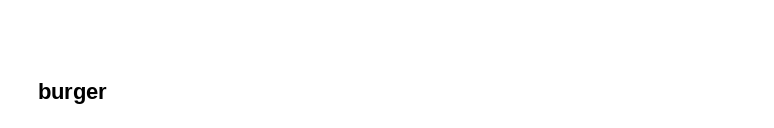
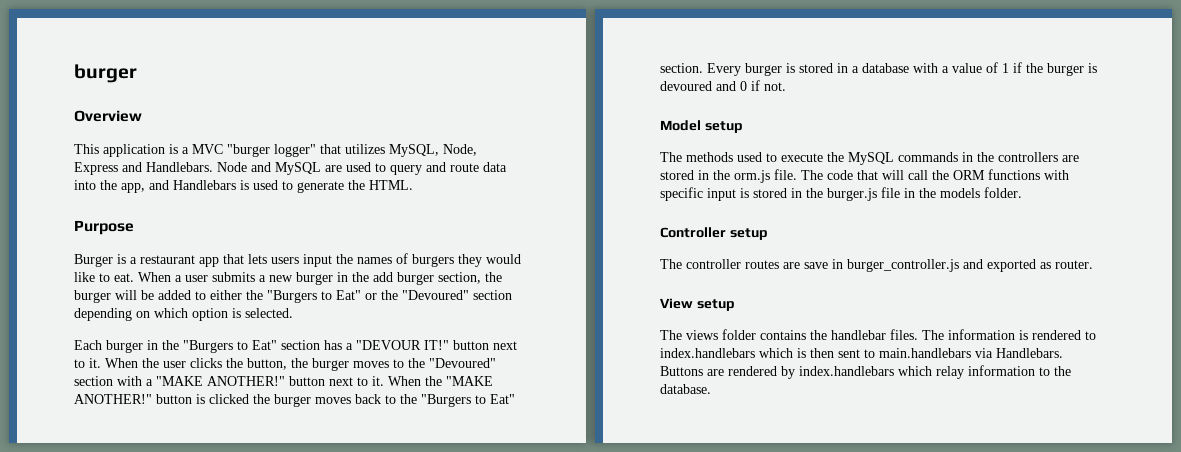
[38,83,107,104] burger -> [74,64,137,83] [74,110,142,122] [74,144,477,157] [74,162,507,175] [74,180,413,193] [74,220,134,235] [74,253,521,267] [74,272,502,285] [74,290,512,303] [74,308,293,321] [74,340,517,353] [74,358,496,371] [74,376,493,386] [74,394,515,407] [660,62,1097,76] [660,80,786,91] [660,120,743,133] [660,152,1079,165] [660,169,1069,183] [660,187,1022,201] [660,227,768,240] [660,259,1093,272] [660,298,735,311] [660,329,1096,340] [660,348,1063,358] [660,365,1071,379] [660,384,711,394] burger // Overview // This application is a MVC "burger logger" that utilizes MySQL, Node, Express and Handlebars. Node and MySQL are used to query and route data into the app, and Handlebars is used to generate the HTML. // Purpose // Burger is a restaurant app that lets users input the names of burgers they would like to eat. When a user submits a new burger in the add burger section, the burger will be added to either the "Burgers to Eat" or the "Devoured" section depending on which option is selected. // Each burger in the "Burgers to Eat" section has a "DEVOUR IT!" button next to it. When the user clicks the button, the burger moves to the "Devoured" section with a "MAKE ANOTHER!" button next to it. When the "MAKE ANOTHER!" button is clicked the burger moves back to the "Burgers to Eat" section. Every burger is stored in a database with a value of 1 if the burger is devoured and 0 if not. // Model setup // The methods used to execute the MySQL commands in the controllers are stored in the orm.js file. The code that will call the ORM functions with specific input is stored in the burger.js file in the models folder. // Controller setup // The controller routes are save in burger_controller.js and exported as router. // View setup // The views folder contains the handlebar files. The information is rendered to index.handlebars which is then sent to main.handlebars via Handlebars. Buttons are rendered by index.handlebars which relay information to the database.

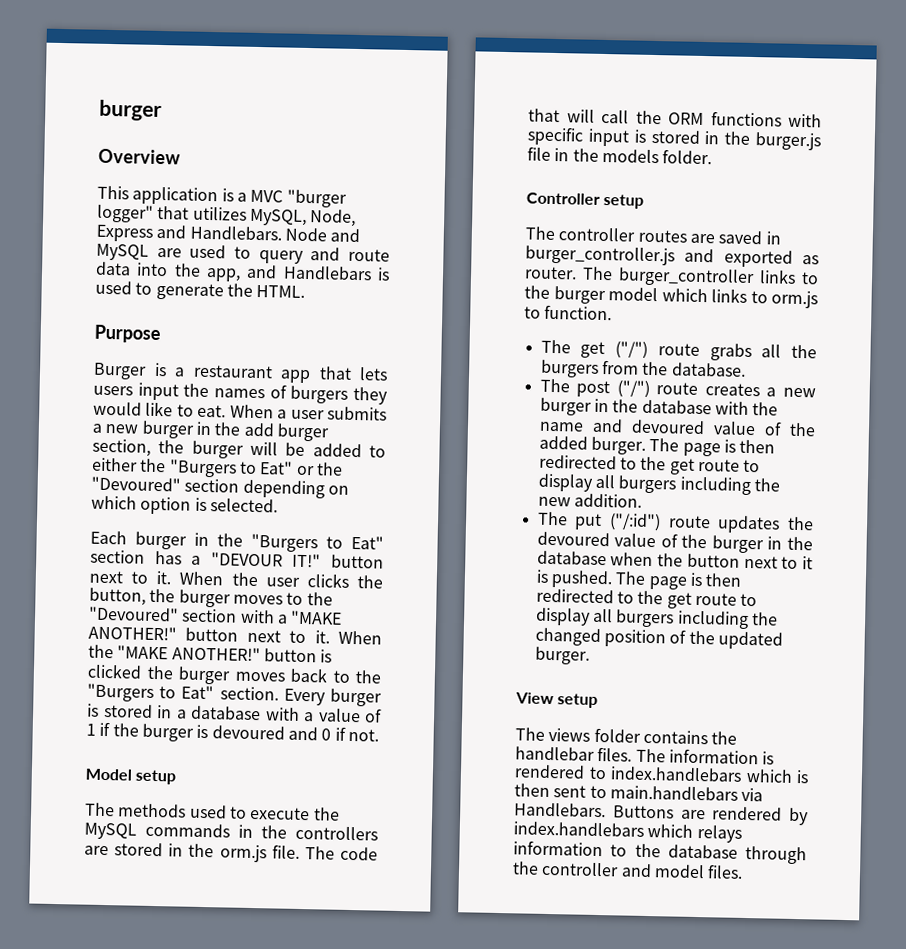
[804,262,828,269] save -> [718,230,763,245] saved
(1093, 264) none -> [582,266,819,288] [524,285,818,309] [524,304,613,321] [540,339,817,362] [539,359,746,378] [539,378,816,398] [539,397,779,416] [538,418,816,437] [538,435,776,457] [538,454,761,475] [537,473,780,496] [537,493,642,508] [537,511,814,534] [536,531,813,554] [536,550,813,570] [535,569,743,590] [535,588,758,609] [534,607,778,630] [534,627,783,650] [534,646,590,665] The burger_controller links to the burger model which links to orm.js to function. // The get ("/") route grabs all the burgers from the database. // The post ("/") route creates a new burger in the database with the name and devoured value of the added burger. The page is then redirected to the get route to display all burgers including the new addition. // The put ("/:id") route updates the devoured value of the burger in the database when the button next to it is pushed. The page is then redirected to the get route to display all burgers including the changed position of the updated burger.
[936,366,964,379] relay -> [696,825,742,843] relays
[660,384,711,394] database. -> [667,844,807,865] [512,861,744,879] database through the controller and model files.

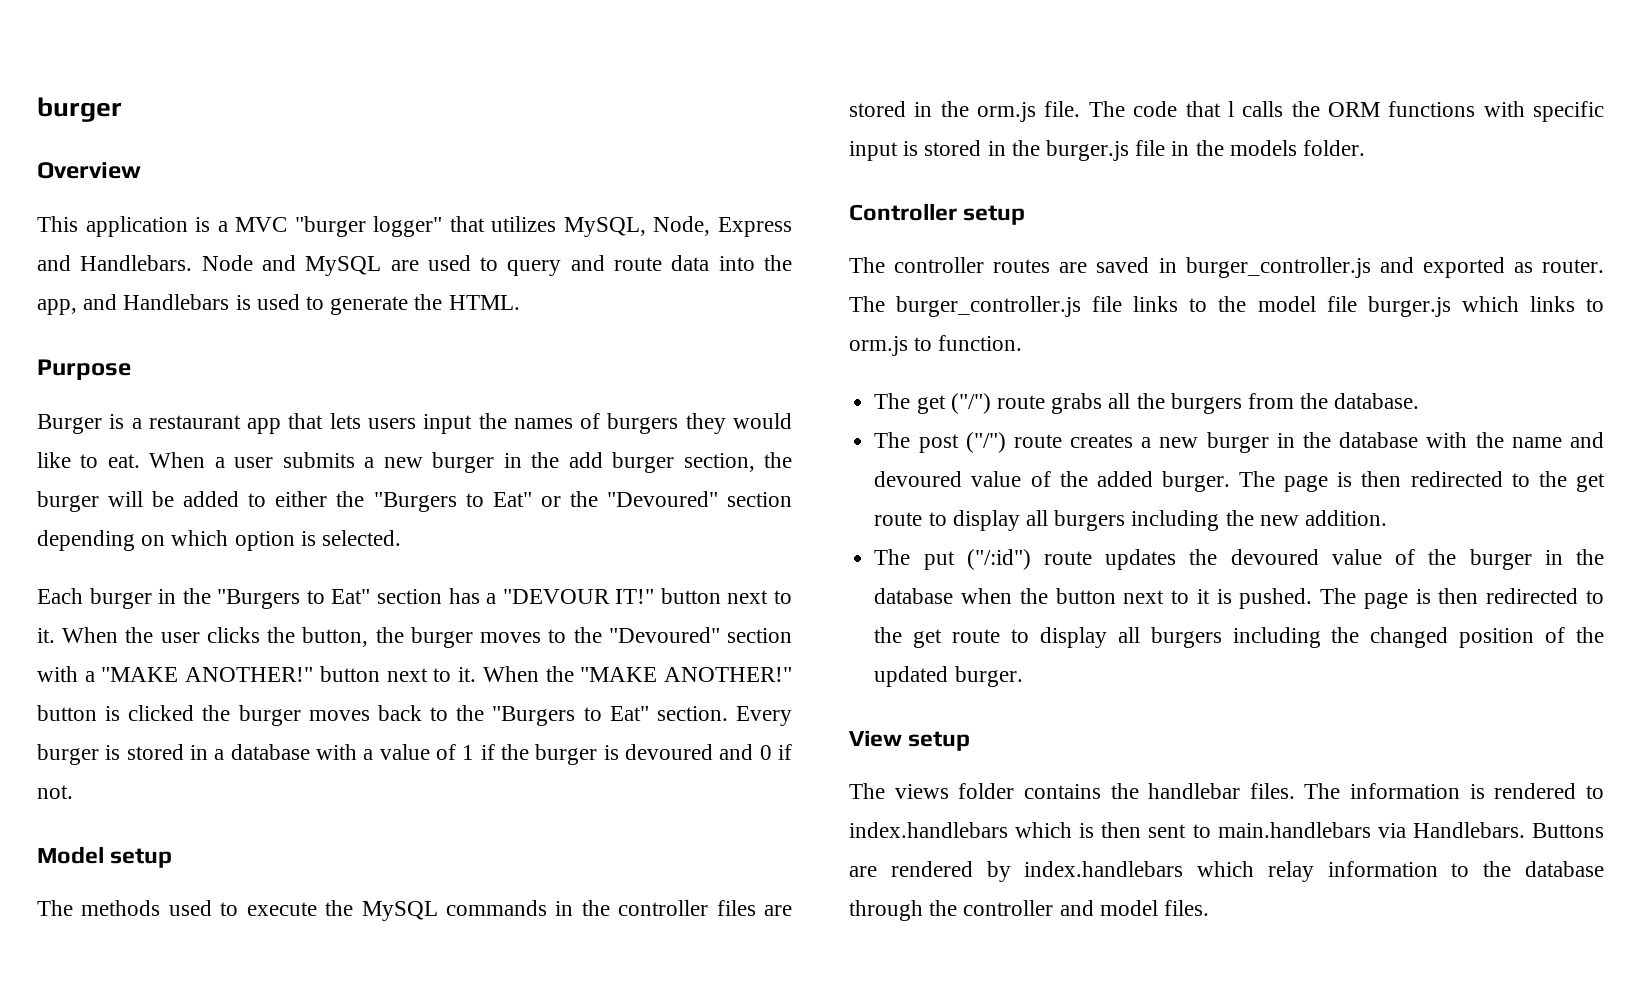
[295,825,378,841] controllers -> [618,900,756,916] controller files
[566,109,629,124] will call -> [1227,101,1284,117] l calls
[618,267,755,288] burger_controller -> [896,296,1123,317] burger_controller.js file
[553,286,658,305] burger model -> [1257,296,1451,317] model file burger.js
[696,825,742,843] relays -> [1267,861,1314,882] relay

